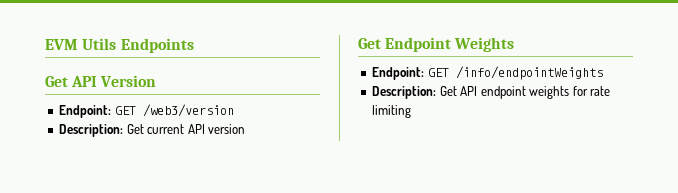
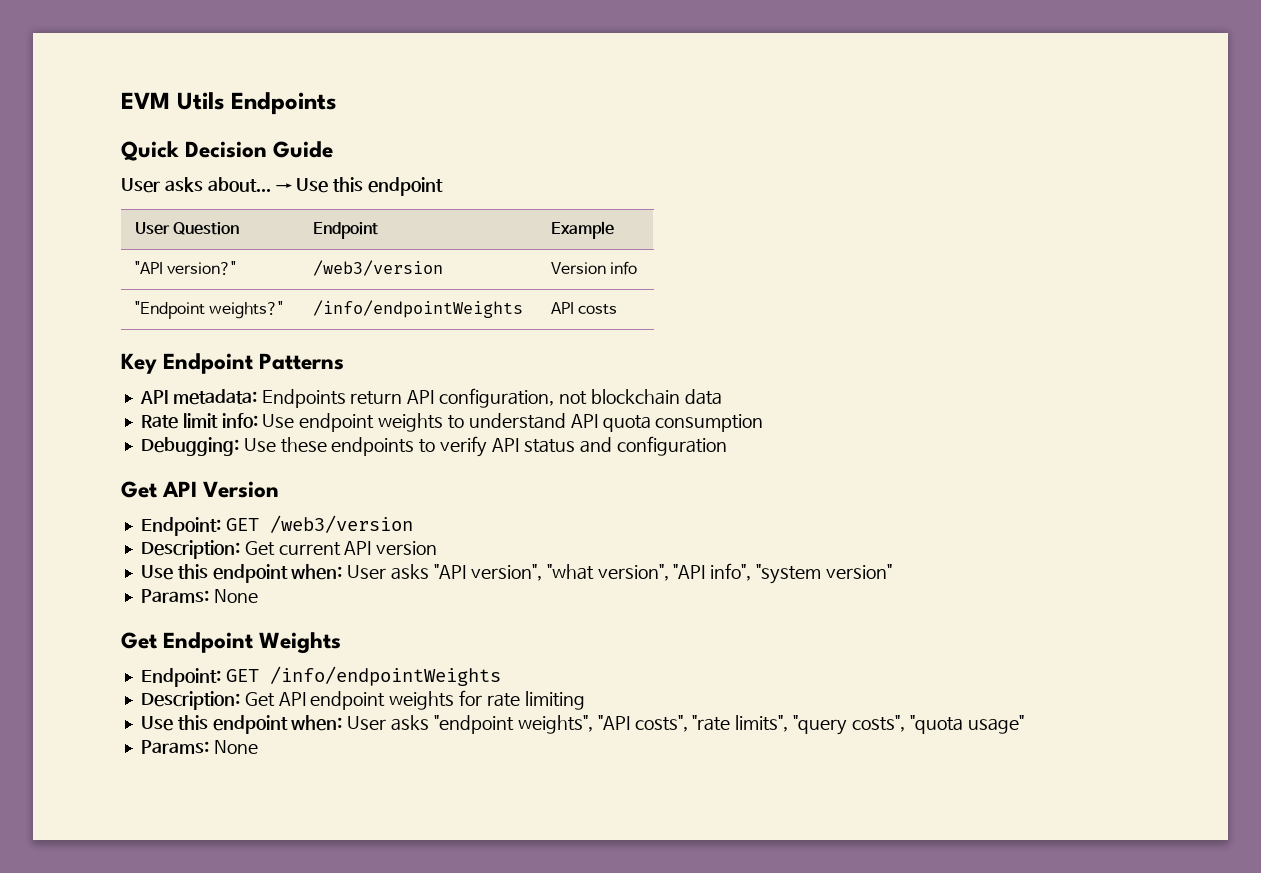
(194, 45) none -> [121,141,334,161] [121,177,444,196] [134,222,240,235] [312,222,378,239] [550,221,614,239] [134,261,237,275] [312,260,443,276] [550,261,638,275] [134,301,284,319] [312,300,523,318] [550,302,618,315] [121,353,345,374] [139,388,722,408] [140,413,764,432] [140,436,727,457] // Quick Decision Guide // User asks about... → Use this endpoint // User Question | Endpoint | Example // "API version?" | /web3/version | Version info // "Endpoint weights?" | /info/endpointWeights | API costs // Key Endpoint Patterns // API metadata: Endpoints return API configuration, not blockchain data // Rate limit info: Use endpoint weights to understand API quota consumption // Debugging: Use these endpoints to verify API status and configuration
(246, 129) none -> [140,563,892,584] [140,589,258,603] // Use this endpoint when: User asks "API version", "what version", "API info", "system version" // Params: None
(412, 111) none -> [140,715,1024,735] [140,740,258,754] // Use this endpoint when: User asks "endpoint weights", "API costs", "rate limits", "query costs", "quota usage" // Params: None

